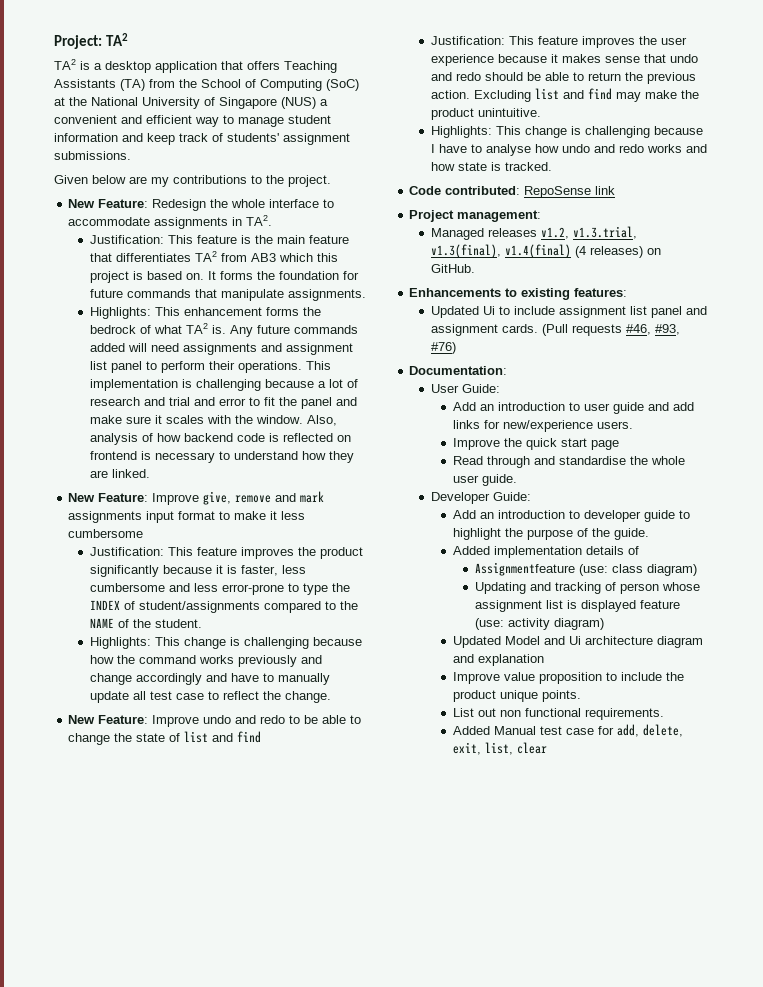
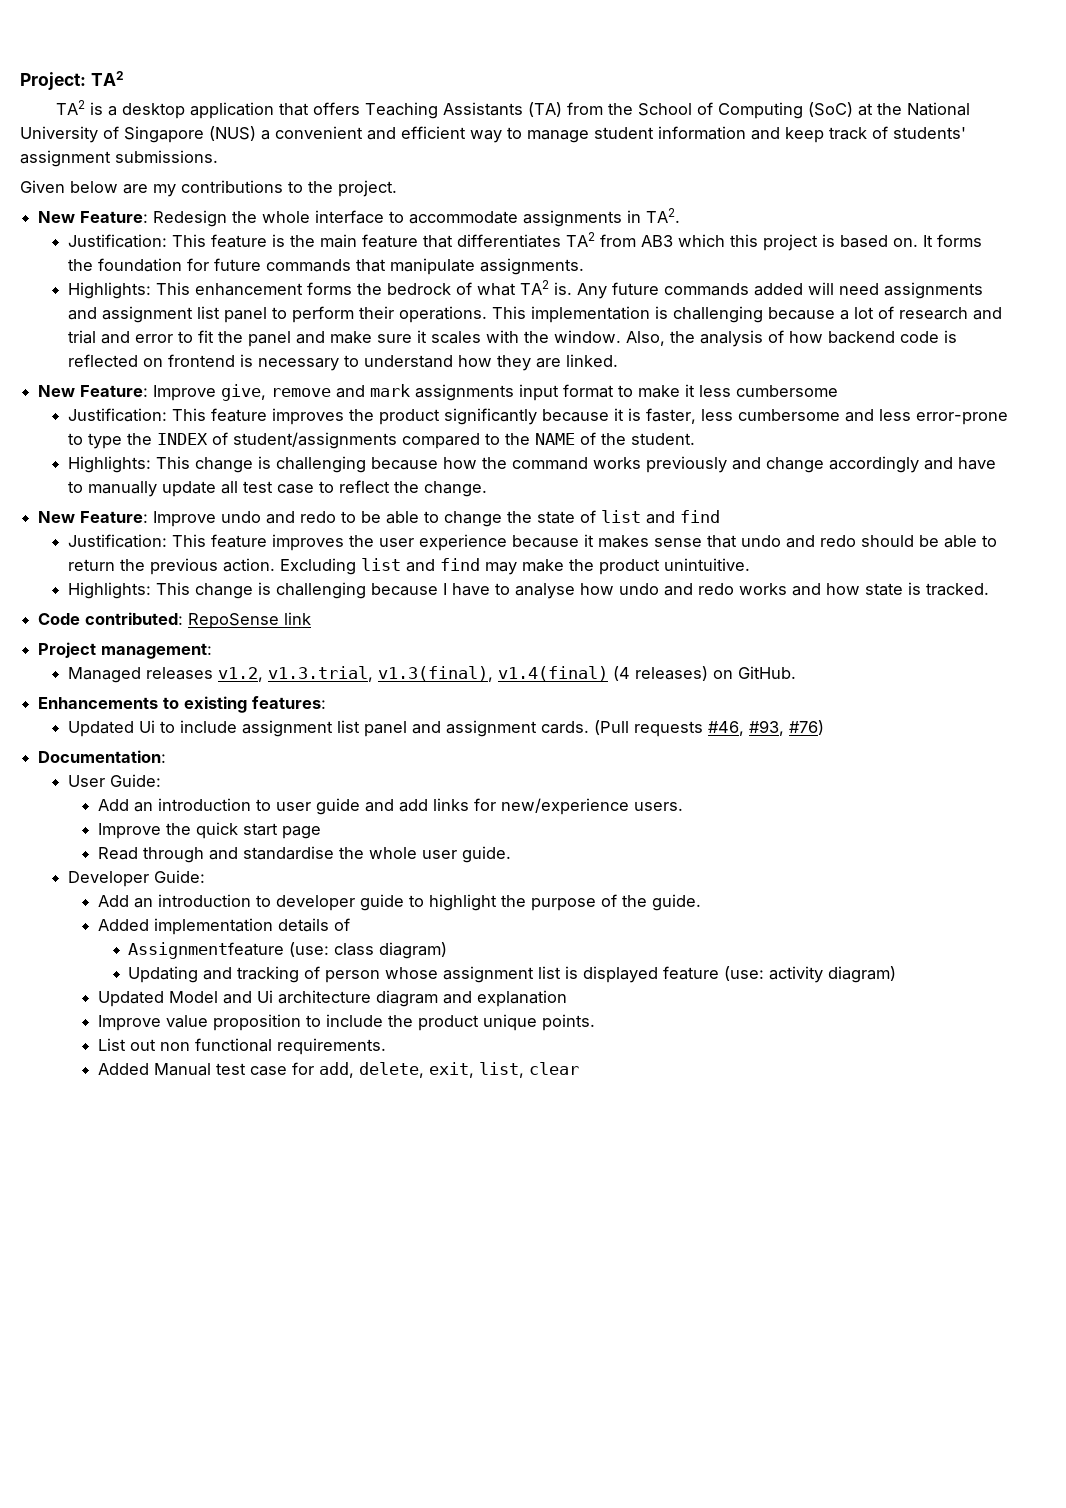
(338, 420) none -> [670,331,696,343] the

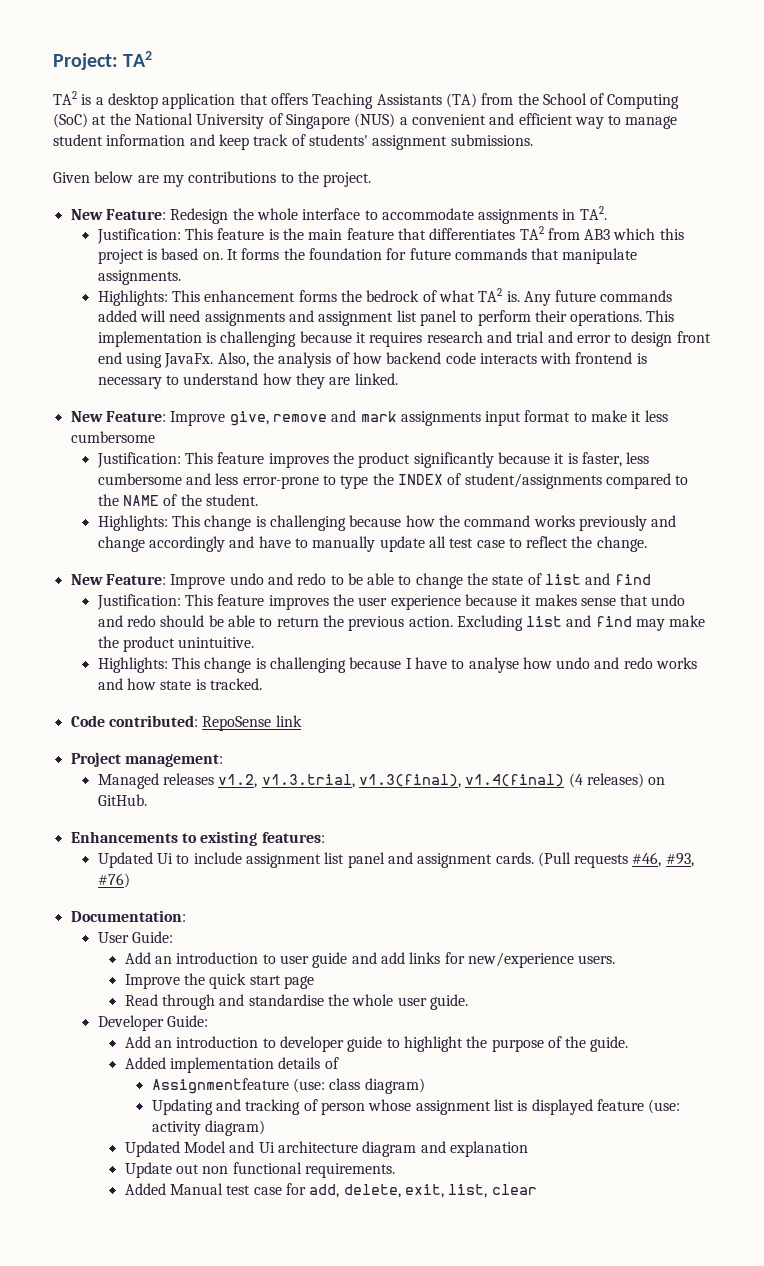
[840,306,895,320] a lot of -> [355,332,423,347] it requires
[198,330,622,347] fit the panel and make sure it scales with the window. -> [631,331,711,347] [97,352,214,368] design front end using JavaFx.
[944,330,958,343] [68,354,164,367] is reflected on -> [479,352,572,364] interacts with
[98,1014,596,1031] [98,1038,127,1051] Improve value proposition to include the product unique points. // List -> [124,1162,172,1178] Update

